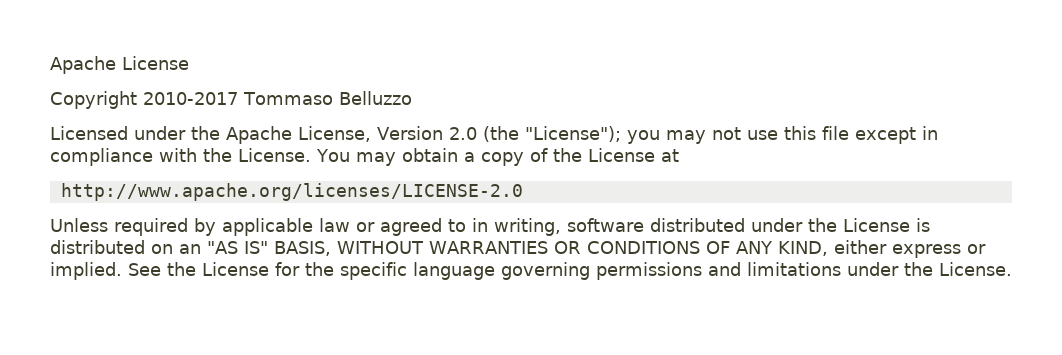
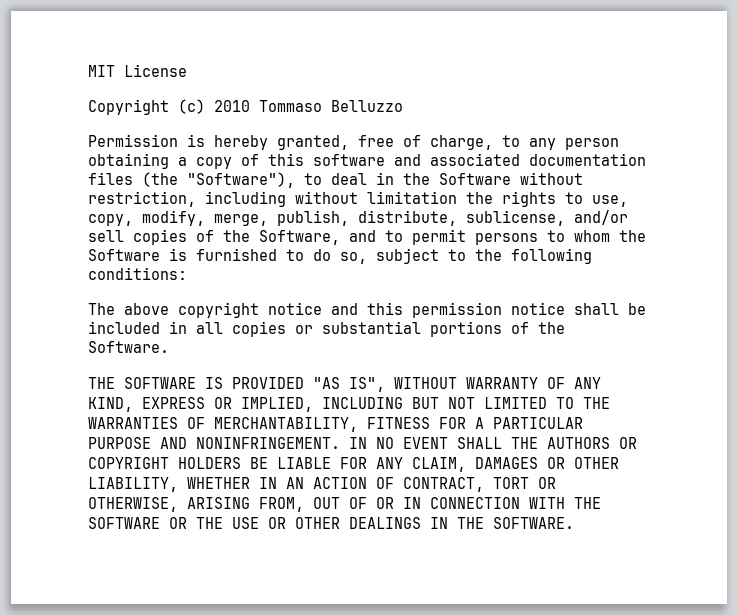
[50,56,116,74] Apache -> [88,65,115,77] MIT
[143,92,238,105] 2010-2017 -> [178,99,250,114] (c) 2010
[50,126,938,144] [50,148,679,166] [60,183,523,201] [50,218,930,236] [50,240,986,258] [50,262,1012,280] Licensed under the Apache License, Version 2.0 (the "License"); you may not use this file except in compliance with the License. You may obtain a copy of the License at // http://www.apache.org/licenses/LICENSE-2.0 // Unless required by applicable law or agreed to in writing, software distributed under the License is distributed on an "AS IS" BASIS, WITHOUT WARRANTIES OR CONDITIONS OF ANY KIND, either express or implied. See the License for the specific language governing permissions and limitations under the License. -> [88,134,619,150] [88,153,646,169] [88,172,583,188] [88,191,628,207] [88,210,628,226] [88,229,646,245] [88,248,592,264] [88,267,187,280] [88,302,646,318] [88,321,565,337] [88,341,169,353] [88,377,601,392] [88,397,610,412] [88,417,583,432] [88,437,637,449] [88,457,619,472] [88,477,556,492] [88,497,601,512] [88,517,574,529] Permission is hereby granted, free of charge, to any person obtaining a copy of this software and associated documentation files (the "Software"), to deal in the Software without restriction, including without limitation the rights to use, copy, modify, merge, publish, distribute, sublicense, and/or sell copies of the Software, and to permit persons to whom the Software is furnished to do so, subject to the following conditions: // The above copyright notice and this permission notice shall be included in all copies or substantial portions of the Software. // THE SOFTWARE IS PROVIDED "AS IS", WITHOUT WARRANTY OF ANY KIND, EXPRESS OR IMPLIED, INCLUDING BUT NOT LIMITED TO THE WARRANTIES OF MERCHANTABILITY, FITNESS FOR A PARTICULAR PURPOSE AND NONINFRINGEMENT. IN NO EVENT SHALL THE AUTHORS OR COPYRIGHT HOLDERS BE LIABLE FOR ANY CLAIM, DAMAGES OR OTHER LIABILITY, WHETHER IN AN ACTION OF CONTRACT, TORT OR OTHERWISE, ARISING FROM, OUT OF OR IN CONNECTION WITH THE SOFTWARE OR THE USE OR OTHER DEALINGS IN THE SOFTWARE.

